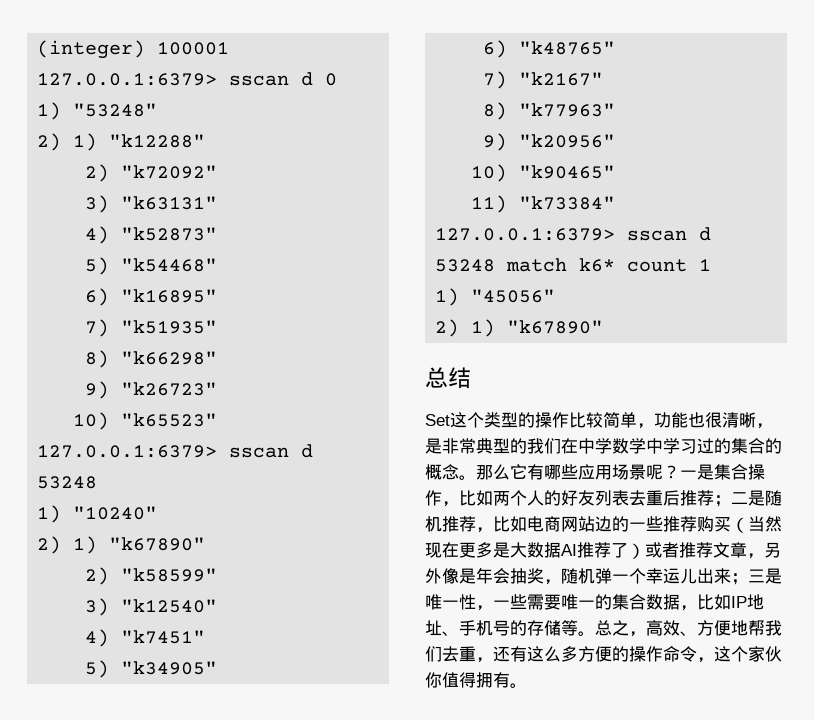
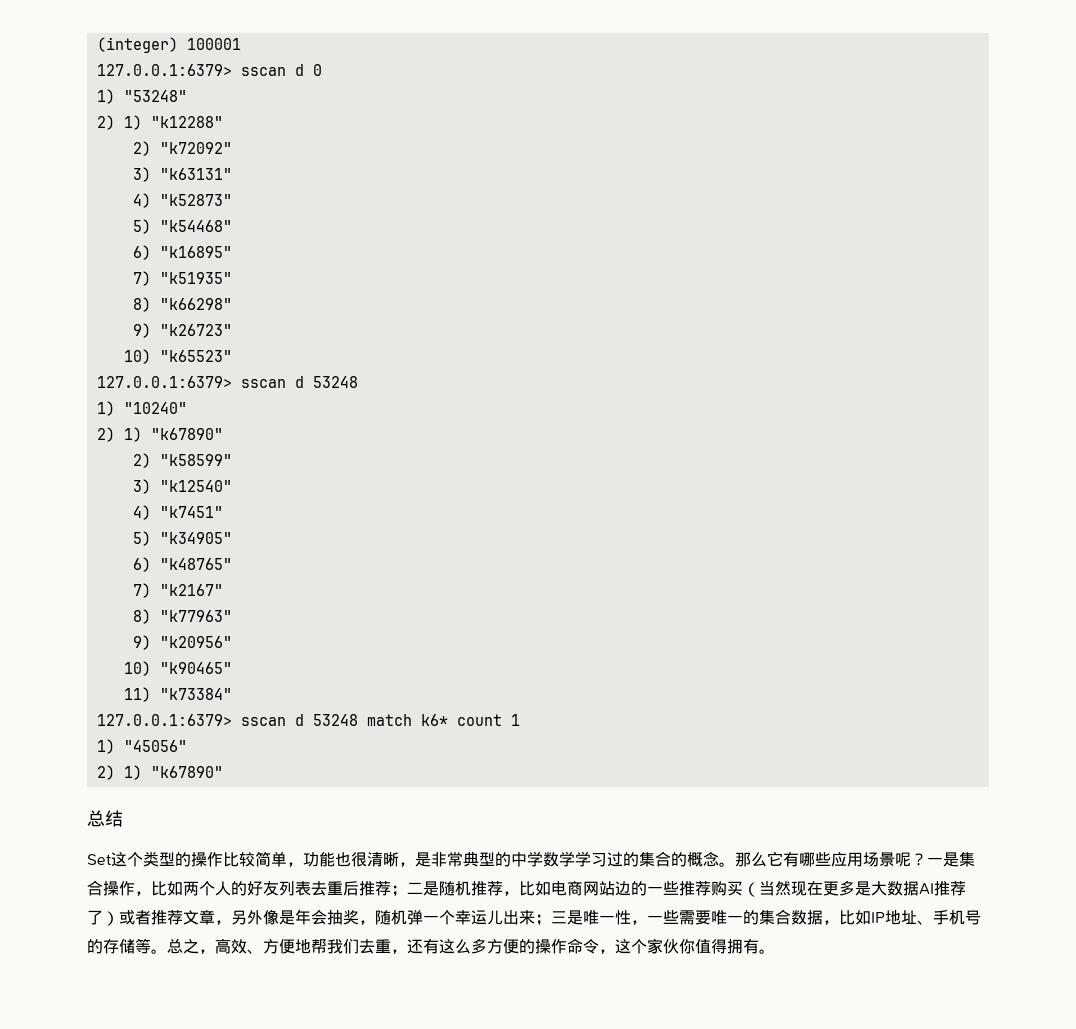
[527,438,578,454] 我们在 -> (511, 859) none
[646,438,663,454] 中 -> (575, 859) none

